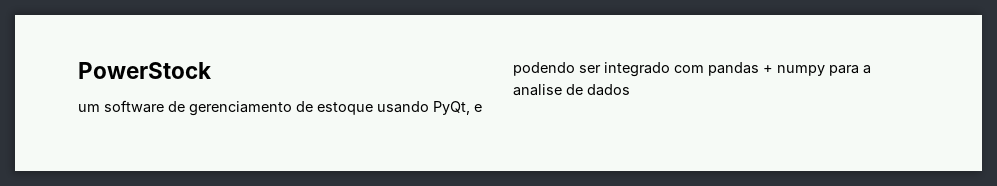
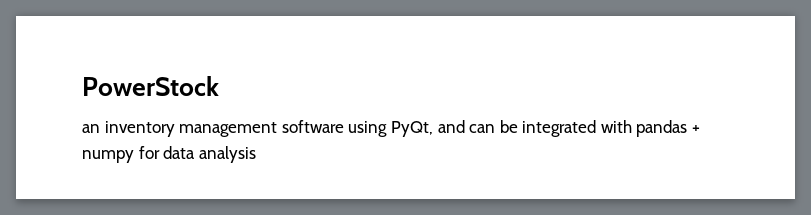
[78,100,482,116] [513,62,871,77] [513,84,630,96] um software de gerenciamento de estoque usando PyQt, e podendo ser integrado com pandas + numpy para a analise de dados -> [82,120,701,137] [82,146,256,163] an inventory management software using PyQt, and can be integrated with pandas + numpy for data analysis

